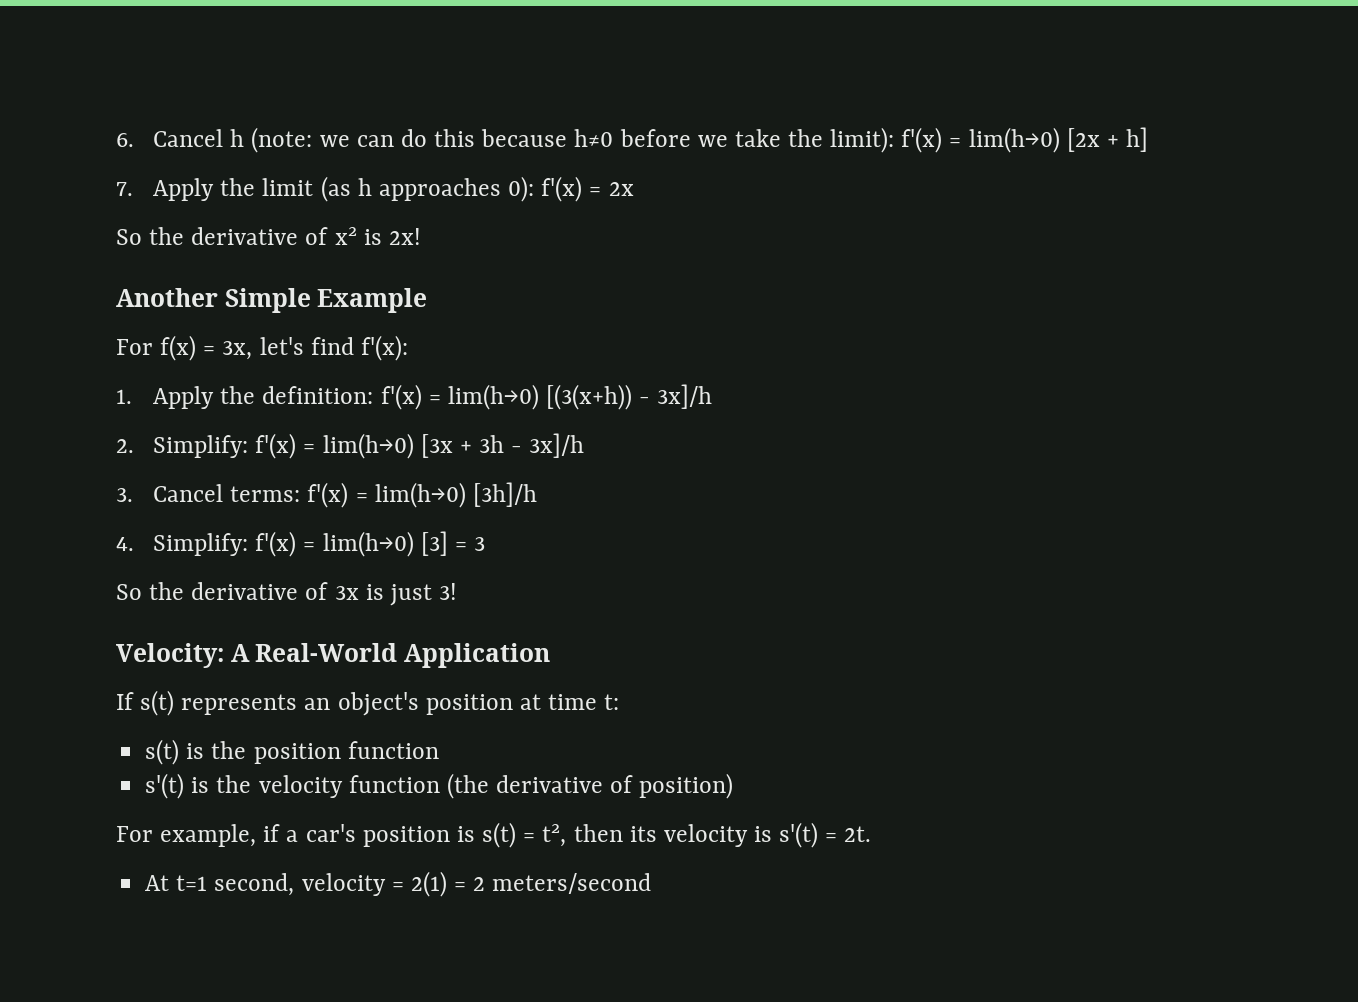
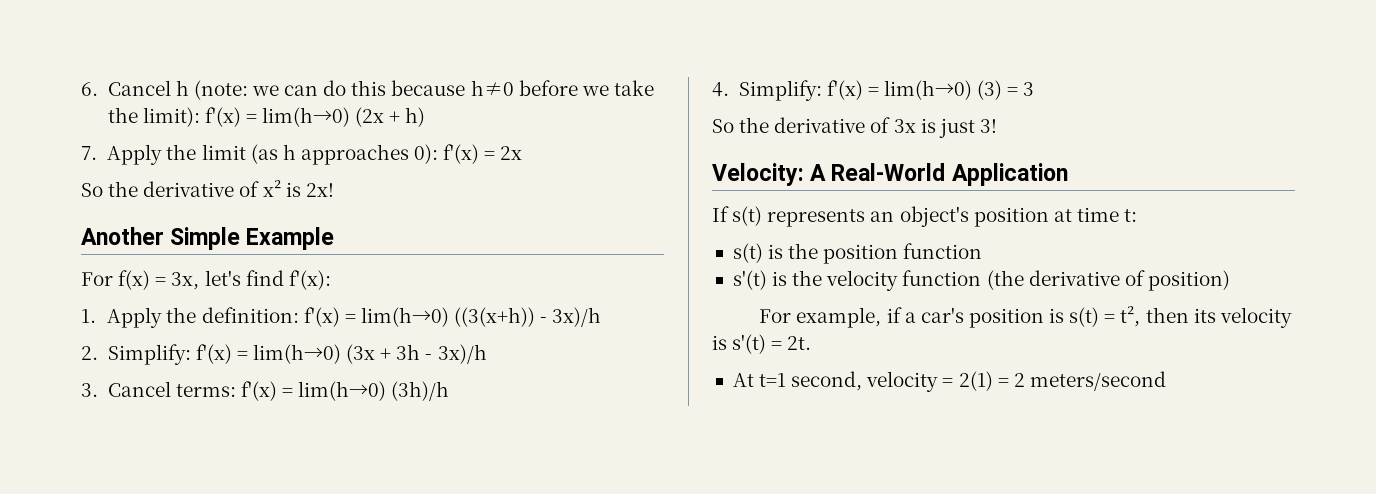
[1066,127,1149,152] [2x + h] -> [355,107,426,127] (2x + h)
[546,384,713,410] [(3(x+h)) - 3x]/h -> [454,307,602,327] ((3(x+h)) - 3x)/h
[420,434,453,458] [3x -> [346,344,376,364] (3x
[529,433,585,458] 3x]/h -> [437,344,487,364] 3x)/h
[472,482,537,507] [3h]/h -> [391,381,450,401] (3h)/h
[420,531,448,556] [3] -> [977,80,1003,100] (3)

